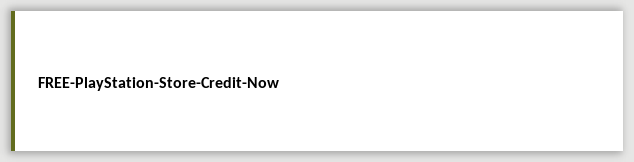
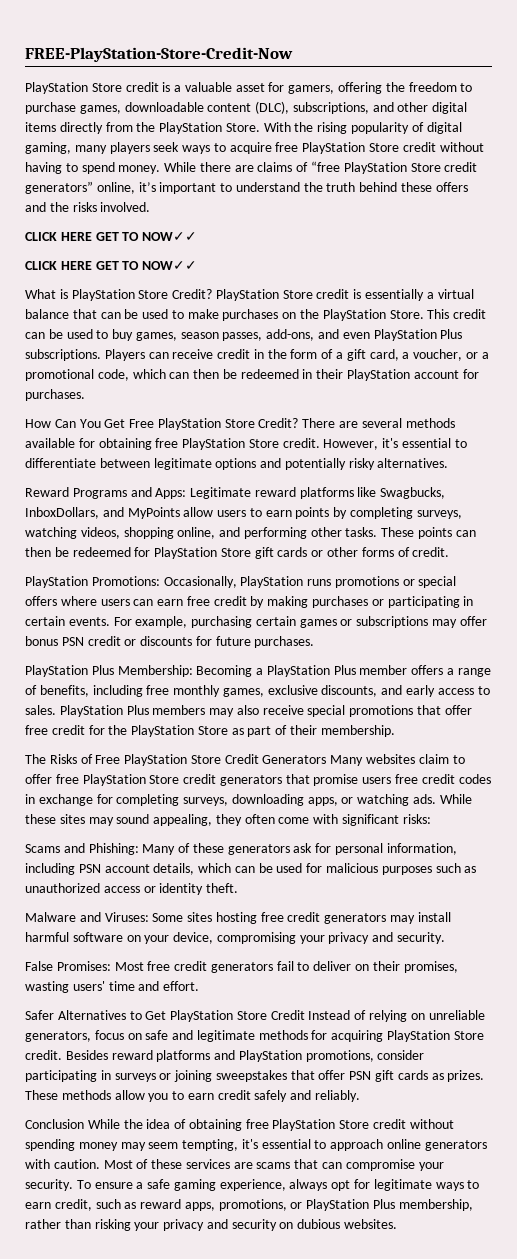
(279, 84) none -> [25,82,473,94] [25,101,468,114] [25,122,462,134] [25,142,484,154] [25,161,478,174] [25,181,468,194] [25,202,151,212] [25,232,198,241] [25,261,198,270] [25,289,474,301] [25,309,487,321] [25,329,463,341] [25,349,489,361] [25,369,479,381] [25,389,85,401] [25,418,455,430] [25,438,467,450] [25,458,449,470] [25,487,446,499] [25,507,462,519] [25,527,476,539] [25,547,450,559] [25,576,457,588] [25,596,474,608] [25,616,487,628] [25,636,315,648] [25,665,491,677] [25,685,490,697] [25,705,472,717] [25,725,395,737] [25,754,465,766] [25,774,491,786] [25,794,472,806] [25,814,431,826] [25,843,457,855] [25,863,477,875] [25,883,239,895] [25,912,451,924] [25,932,446,944] [25,961,458,973] [25,981,200,993] [25,1010,485,1022] [25,1030,484,1042] [25,1050,425,1062] [25,1070,485,1082] [25,1090,361,1102] [25,1119,454,1131] [25,1139,487,1151] [25,1159,444,1171] [25,1179,480,1191] [25,1199,473,1211] [25,1219,398,1231] // PlayStation Store credit is a valuable asset for gamers, offering the freedom to purchase games, downloadable content (DLC), subscriptions, and other digital items directly from the PlayStation Store. With the rising popularity of digital gaming, many players seek ways to acquire free PlayStation Store credit without having to spend money. While there are claims of “free PlayStation Store credit generators” online, it’s important to understand the truth behind these offers and the risks involved. // CLICK HERE GET TO NOW✓✓ // CLICK HERE GET TO NOW✓✓ // What is PlayStation Store Credit? PlayStation Store credit is essentially a virtual balance that can be used to make purchases on the PlayStation Store. This credit can be used to buy games, season passes, add-ons, and even PlayStation Plus subscriptions. Players can receive credit in the form of a gift card, a voucher, or a promotional code, which can then be redeemed in their PlayStation account for purchases. // How Can You Get Free PlayStation Store Credit? There are several methods available for obtaining free PlayStation Store credit. However, it's essential to differentiate between legitimate options and potentially risky alternatives. // Reward Programs and Apps: Legitimate reward platforms like Swagbucks, InboxDollars, and MyPoints allow users to earn points by completing surveys, watching videos, shopping online, and performing other tasks. These points can then be redeemed for PlayStation Store gift cards or other forms of credit. // PlayStation Promotions: Occasionally, PlayStation runs promotions or special offers where users can earn free credit by making purchases or participating in certain events. For example, purchasing certain games or subscriptions may offer bonus PSN credit or discounts for future purchases. // PlayStation Plus Membership: Becoming a PlayStation Plus member offers a range of benefits, including free monthly games, exclusive discounts, and early access to sales. PlayStation Plus members may also receive special promotions that offer free credit for the PlayStation Store as part of their membership. // The Risks of Free PlayStation Store Credit Generators Many websites claim to offer free PlayStation Store credit generators that promise users free credit codes in exchange for completing surveys, downloading apps, or watching ads. While these sites may sound appealing, they often come with significant risks: // Scams and Phishing: Many of these generators ask for personal information, including PSN account details, which can be used for malicious purposes such as unauthorized access or identity theft. // Malware and Viruses: Some sites hosting free credit generators may install harmful software on your device, compromising your privacy and security. // False Promises: Most free credit generators fail to deliver on their promises, wasting users' time and effort. // Safer Alternatives to Get PlayStation Store Credit Instead of relying on unreliable generators, focus on safe and legitimate methods for acquiring PlayStation Store credit. Besides reward platforms and PlayStation promotions, consider participating in surveys or joining sweepstakes that offer PSN gift cards as prizes. These methods allow you to earn credit safely and reliably. // Conclusion While the idea of obtaining free PlayStation Store credit without spending money may seem tempting, it's essential to approach online generators with caution. Most of these services are scams that can compromise your security. To ensure a safe gaming experience, always opt for legitimate ways to earn credit, such as reward apps, promotions, or PlayStation Plus membership, rather than risking your privacy and security on dubious websites.

